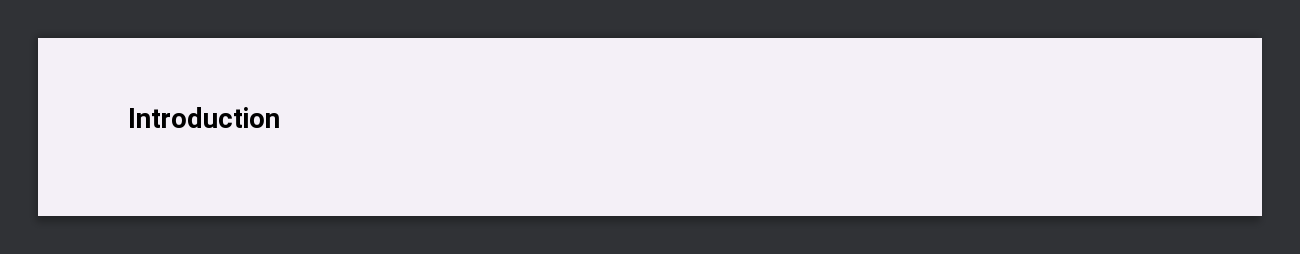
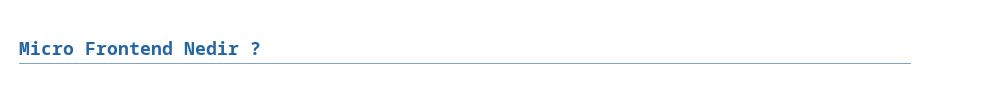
[128,107,280,128] Introduction -> [19,41,261,55] Micro Frontend Nedir ?

